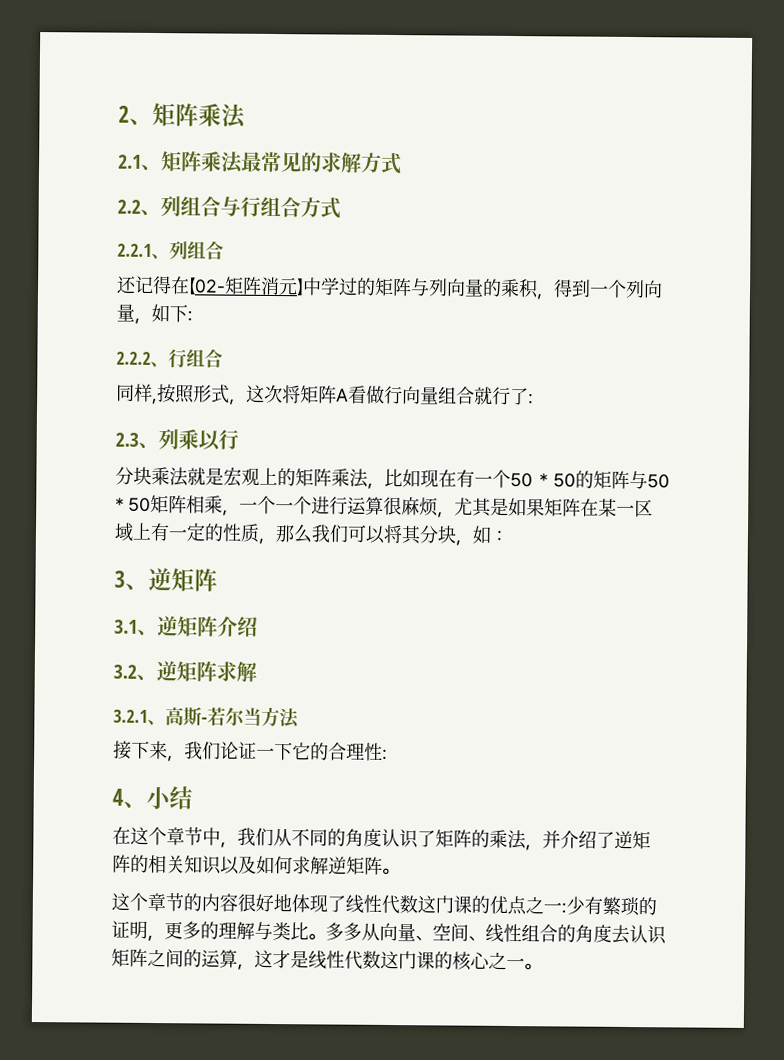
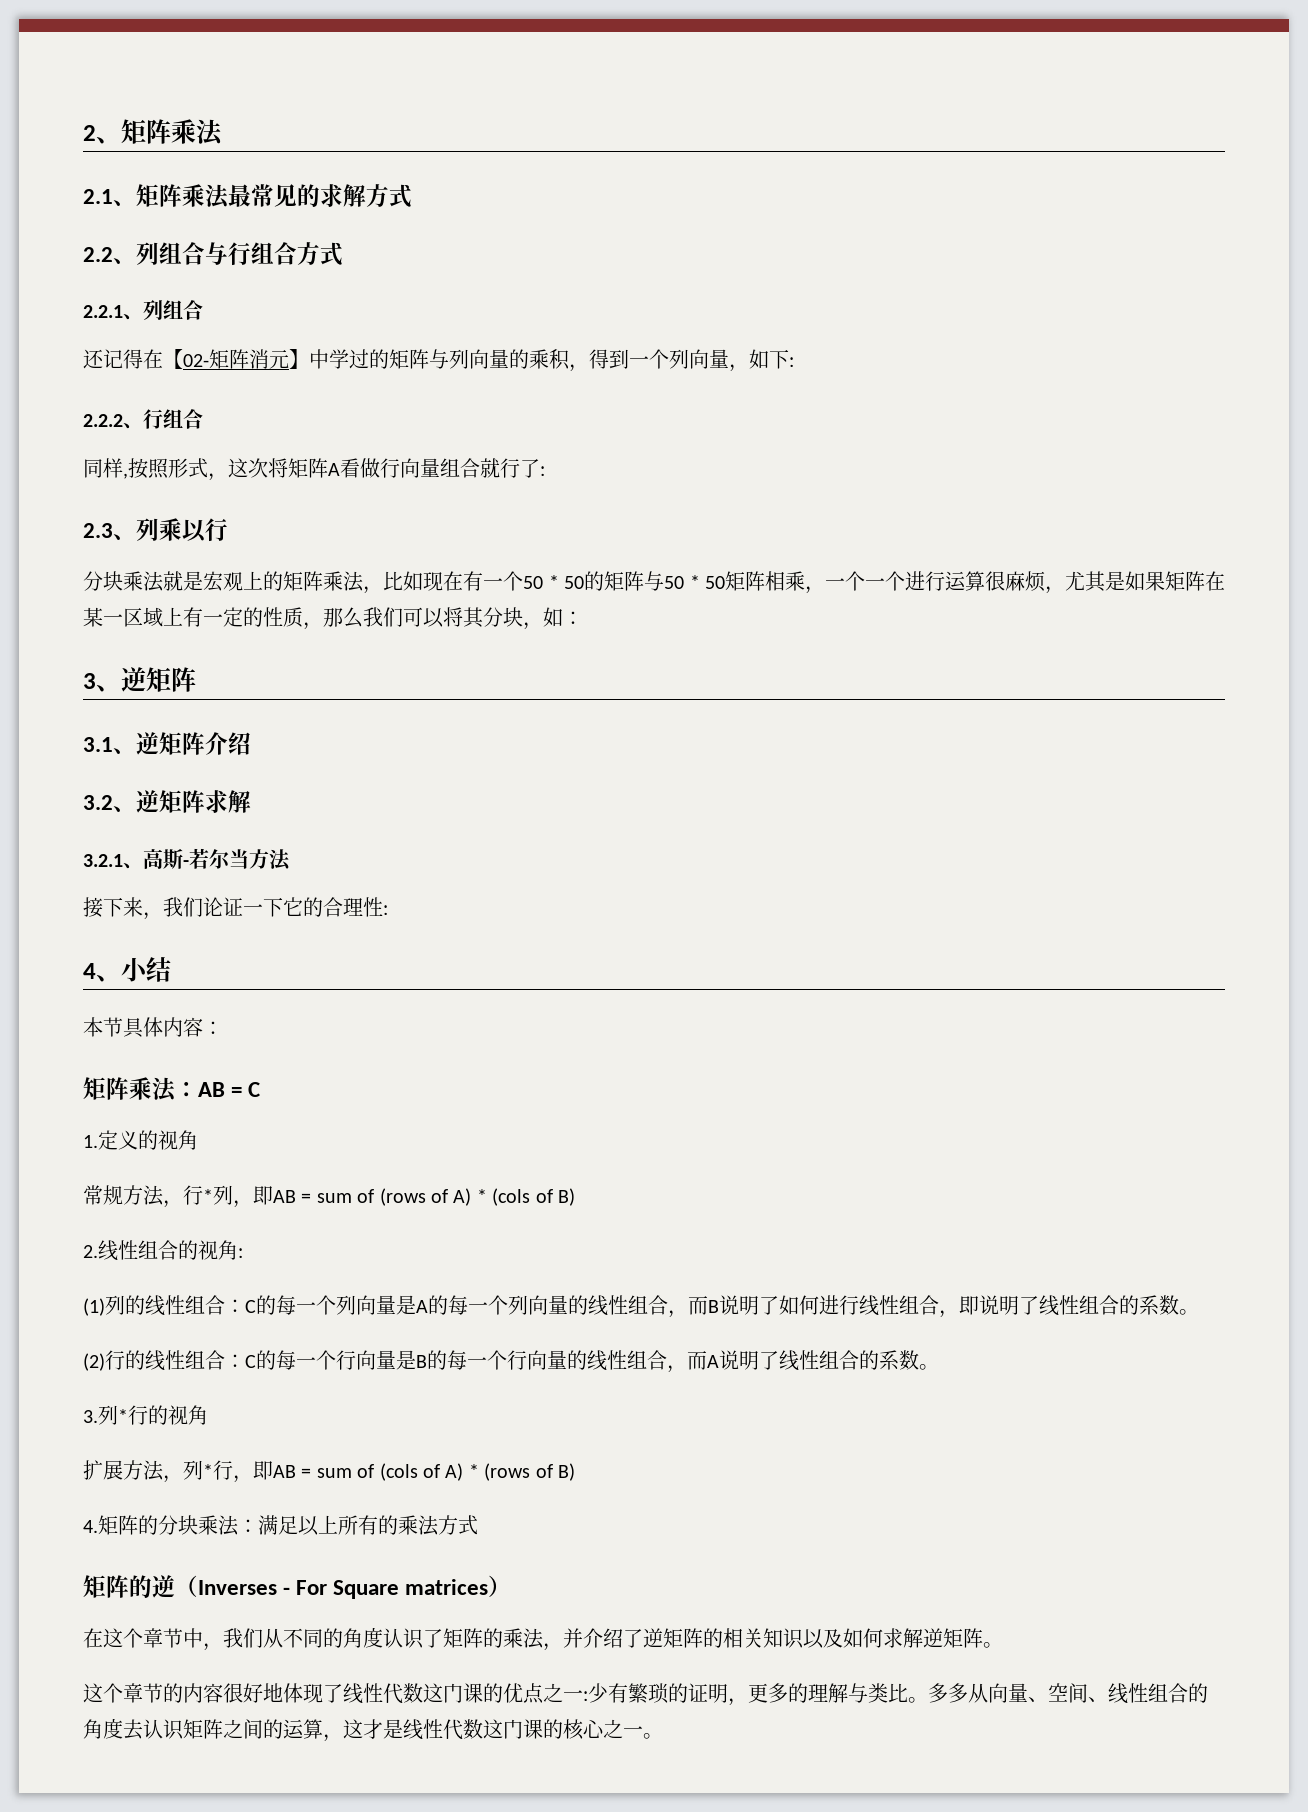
(193, 798) none -> [83,1017,223,1038] [83,1077,261,1102] [83,1130,198,1150] [83,1185,575,1208] [83,1240,243,1261] [83,1295,1199,1318] [83,1350,939,1373] [83,1405,208,1425] [83,1460,575,1483] [83,1515,478,1536] [83,1575,512,1599] // 本节具体内容： // 矩阵乘法：AB = C // 1.定义的视角 // 常规方法，行*列，即AB = sum of (rows of A) * (cols of B) // 2.线性组合的视角: // (1)列的线性组合：C的每一个列向量是A的每一个列向量的线性组合，而B说明了如何进行线性组合，即说明了线性组合的系数。 // (2)行的线性组合：C的每一个行向量是B的每一个行向量的线性组合，而A说明了线性组合的系数。 // 3.列*行的视角 // 扩展方法，列*行，即AB = sum of (cols of A) * (rows of B) // 4.矩阵的分块乘法：满足以上所有的乘法方式 // 矩阵的逆（Inverses - For Square matrices）

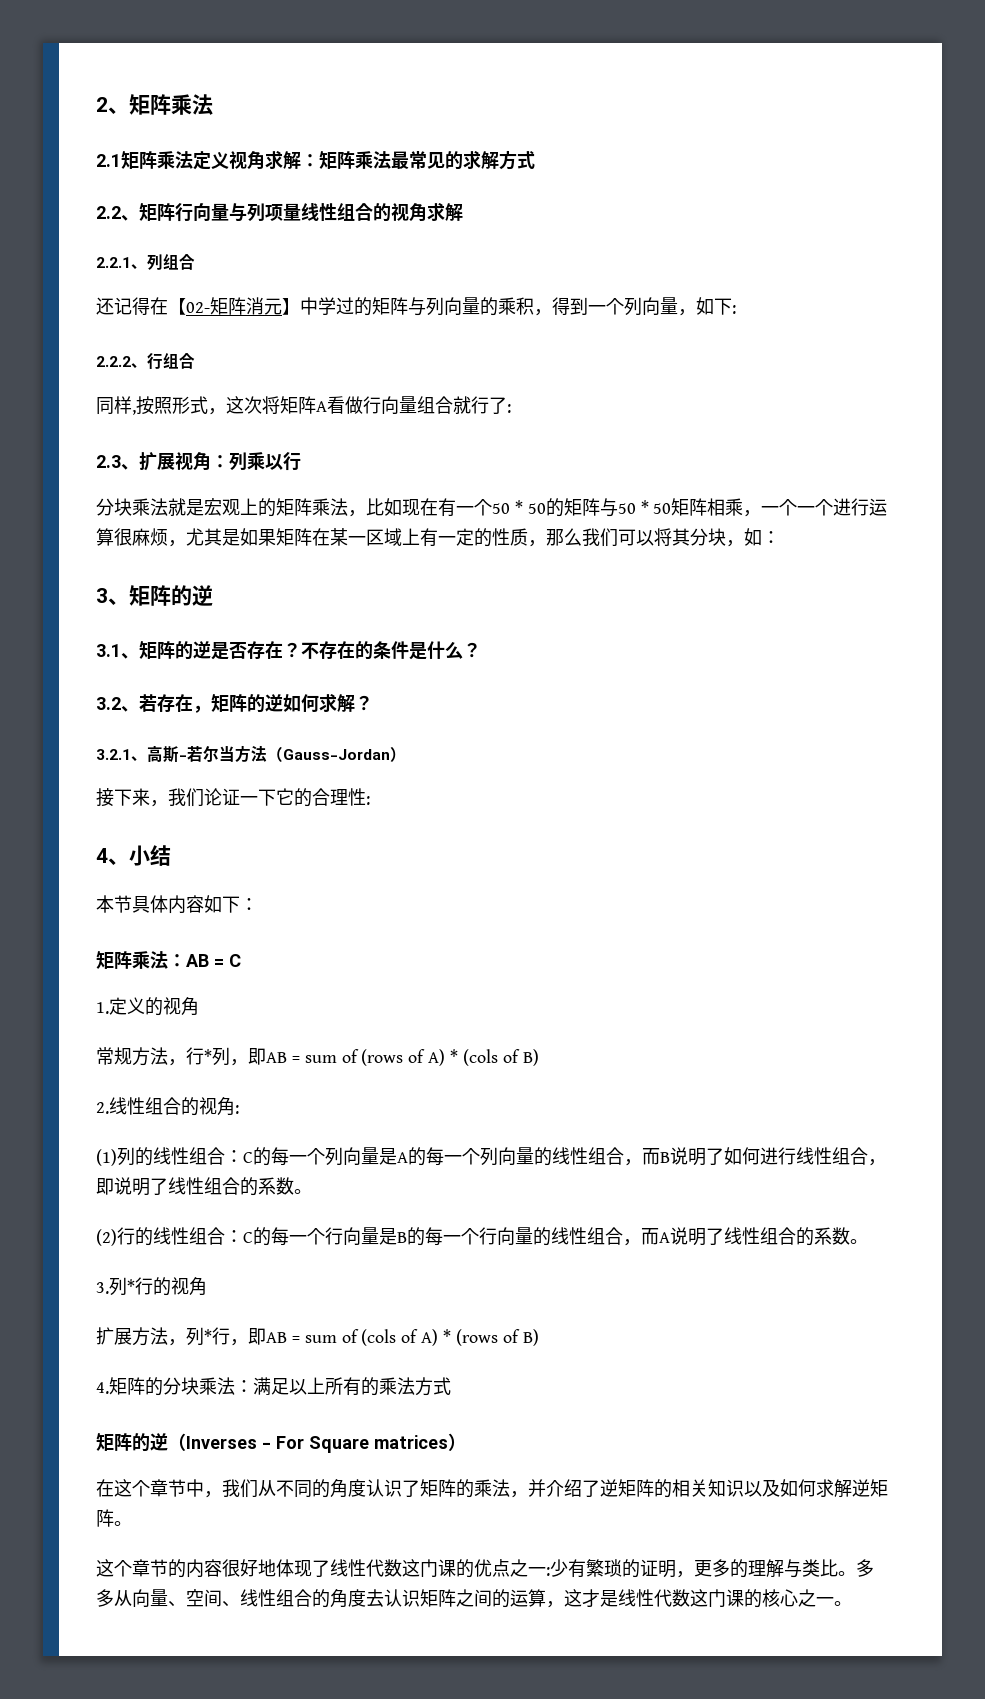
[113,200,136,206] 、 -> [121,150,319,170] 矩阵乘法定义视角求解：
[136,242,343,266] 列组合与行组合方式 -> [139,202,463,222] 矩阵行向量与列项量线性组合的视角求解
(136, 537) none -> [139,452,229,471] 扩展视角：
[121,667,196,692] 逆矩阵 -> [129,585,213,606] 矩阵的逆
[136,732,251,755] [83,790,251,813] 逆矩阵介绍 // 3.2、逆矩阵求解 -> [139,641,481,660] [96,693,373,713] 矩阵的逆是否存在？不存在的条件是什么？ // 3.2、若存在，矩阵的逆如何求解？
(291, 860) none -> [267,747,406,762] （Gauss-Jordan）
(203, 1027) none -> [204,895,240,913] 如下

